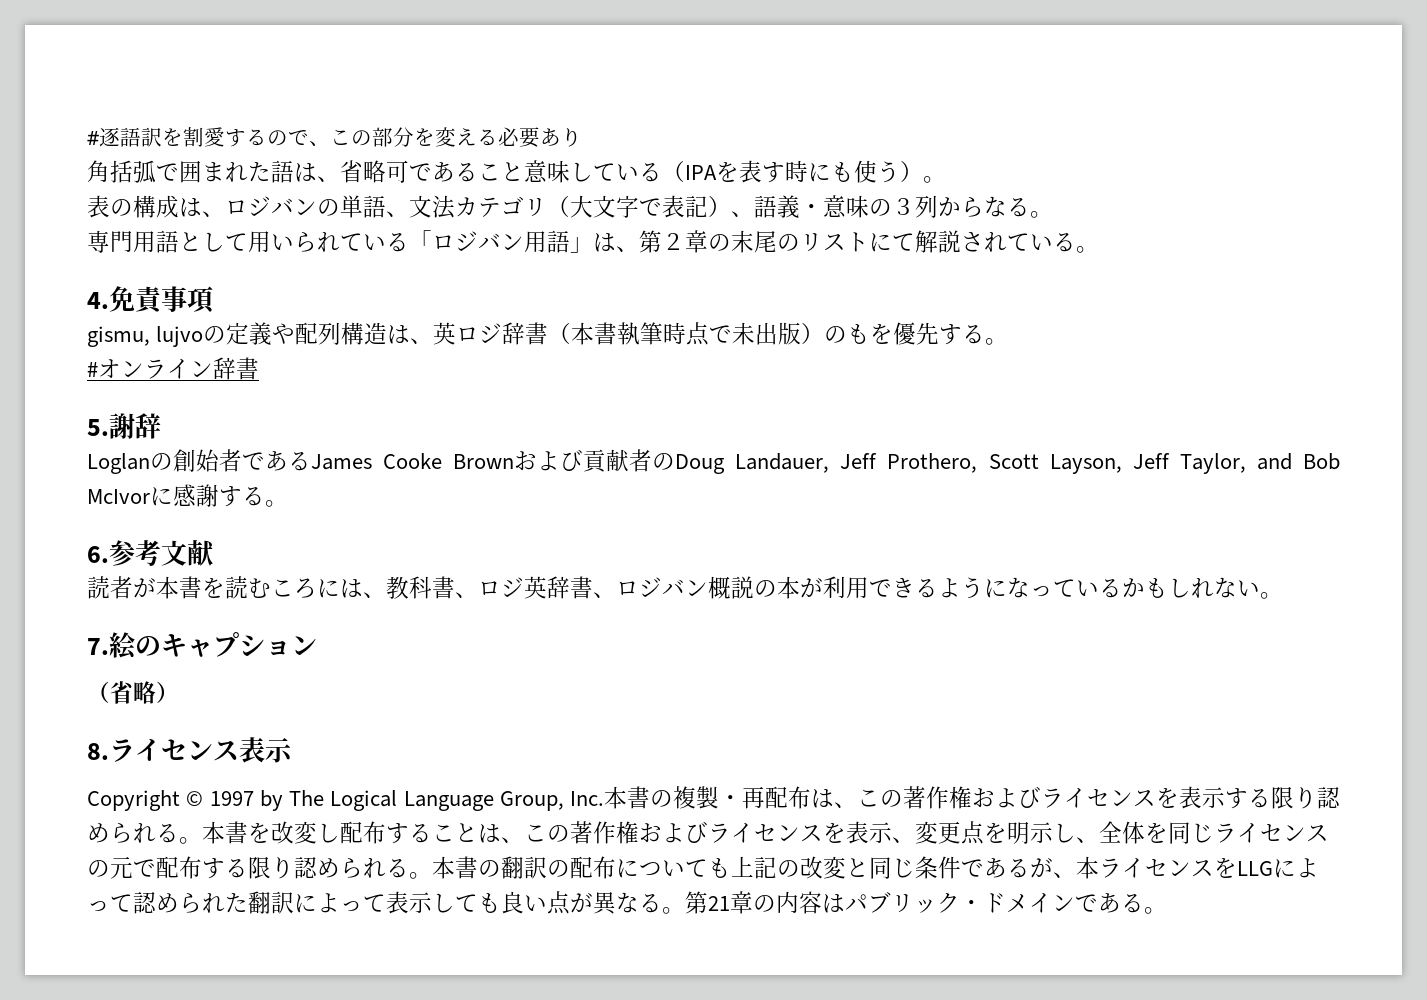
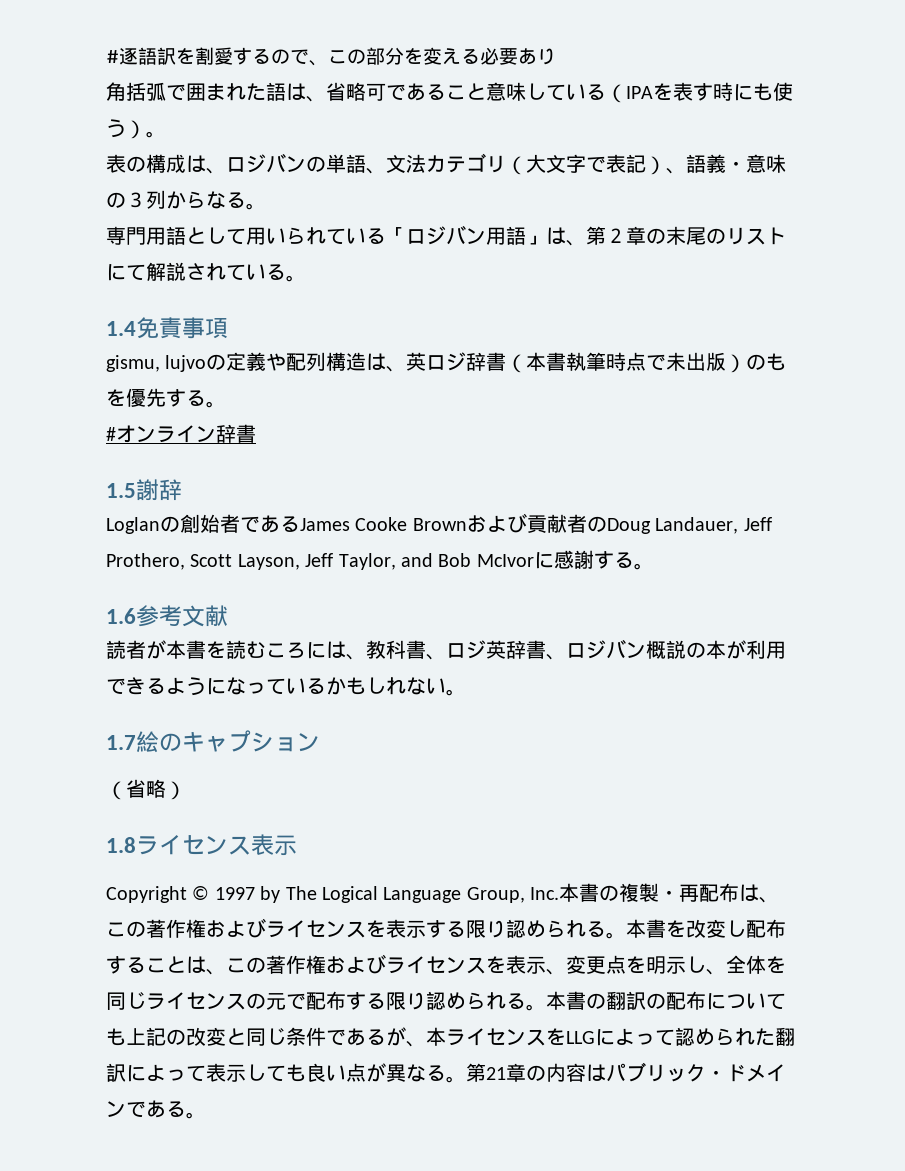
[87,292,109,309] 4. -> [106,321,136,336] 1.4
[87,419,109,436] 5. -> [106,483,136,498] 1.5
[87,546,109,563] 6. -> [106,608,136,624] 1.6
[87,638,109,655] 7. -> [106,735,136,750] 1.7
[87,743,109,760] 8. -> [106,837,136,853] 1.8

